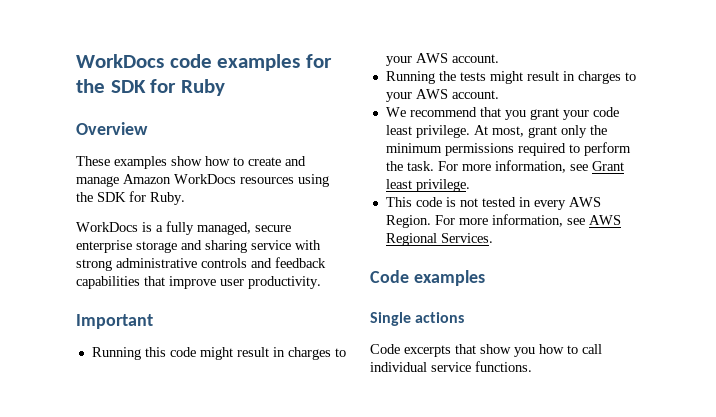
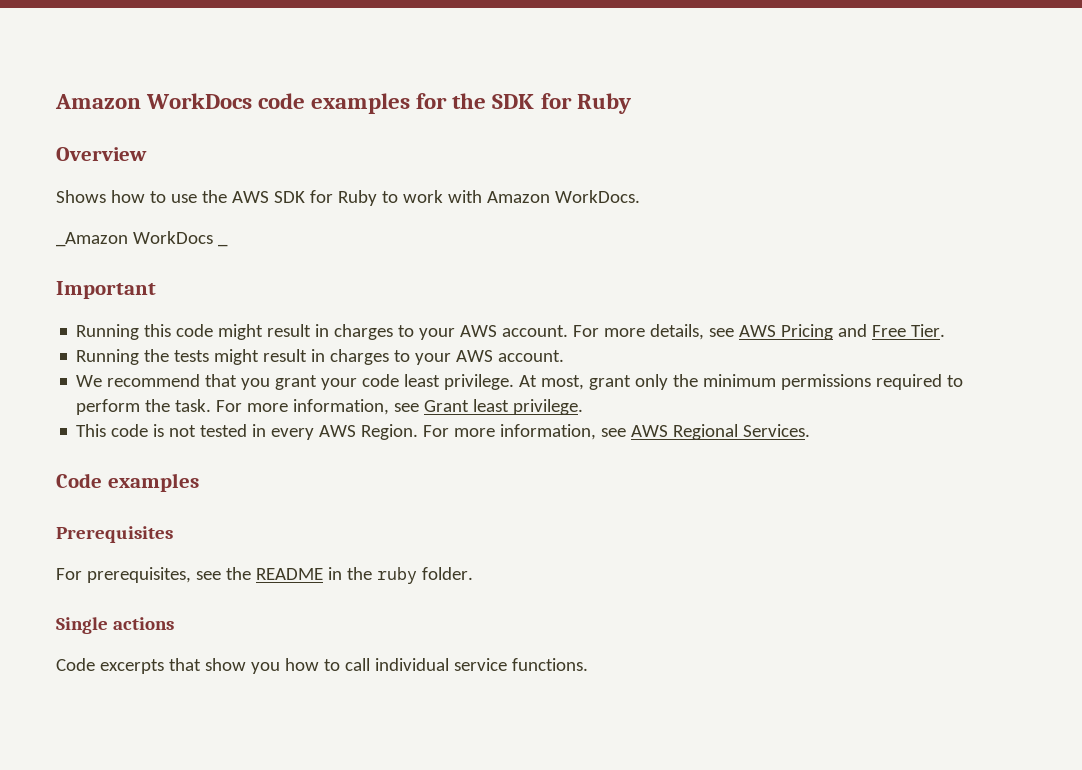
(76, 61) none -> [55,94,141,109] Amazon
[76,156,306,169] [76,174,329,187] [76,191,185,205] [76,221,291,235] [76,240,321,253] [76,257,326,271] [76,276,321,289] These examples show how to create and manage Amazon WorkDocs resources using the SDK for Ruby. // WorkDocs is a fully managed, secure enterprise storage and sharing service with strong administrative controls and feedback capabilities that improve user productivity. -> [56,190,640,206] [56,231,213,247] [217,244,228,247] Shows how to use the AWS SDK for Ruby to work with Amazon WorkDocs. // _Amazon WorkDocs _
(499, 58) none -> [573,324,946,340] For more details, see AWS Pricing and Free Tier.
(485, 278) none -> [56,526,173,543] [56,567,473,584] // Prerequisites // For prerequisites, see the README in the ruby folder.

